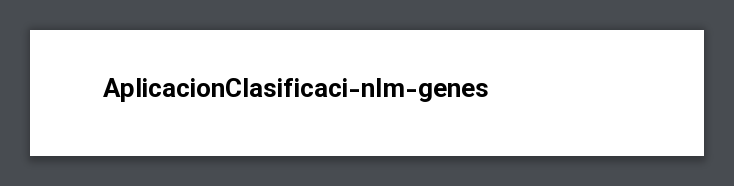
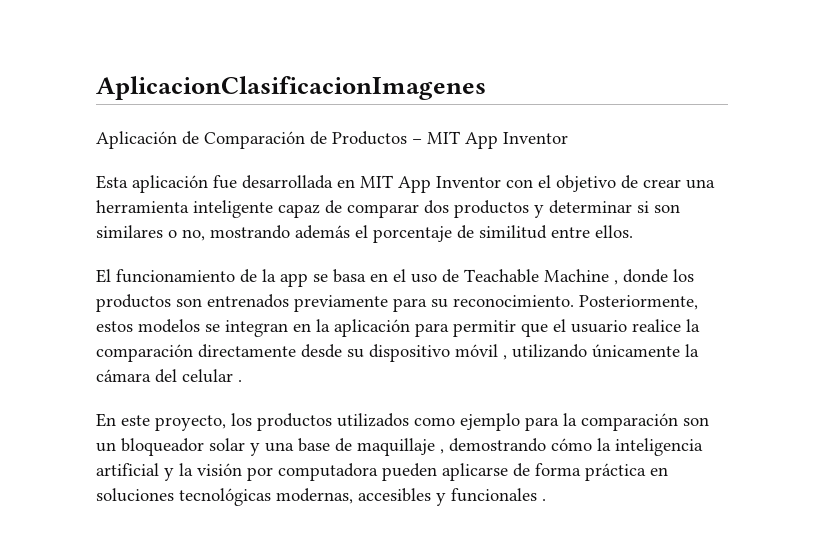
[103,78,489,102] AplicacionClasificaci-nIm-genes -> [96,76,486,100] [96,131,568,149] [96,175,715,193] [96,200,680,218] [96,225,633,243] [96,269,694,287] [96,294,698,312] [96,319,700,337] [96,344,699,362] [96,369,242,383] [96,413,709,431] [96,438,703,456] [96,463,668,481] [96,488,546,506] AplicacionClasificacionImagenes // Aplicación de Comparación de Productos – MIT App Inventor // Esta aplicación fue desarrollada en MIT App Inventor con el objetivo de crear una herramienta inteligente capaz de comparar dos productos y determinar si son similares o no, mostrando además el porcentaje de similitud entre ellos. // El funcionamiento de la app se basa en el uso de Teachable Machine , donde los productos son entrenados previamente para su reconocimiento. Posteriormente, estos modelos se integran en la aplicación para permitir que el usuario realice la comparación directamente desde su dispositivo móvil , utilizando únicamente la cámara del celular . // En este proyecto, los productos utilizados como ejemplo para la comparación son un bloqueador solar y una base de maquillaje , demostrando cómo la inteligencia artificial y la visión por computadora pueden aplicarse de forma práctica en soluciones tecnológicas modernas, accesibles y funcionales .

